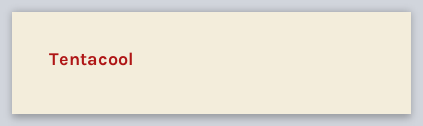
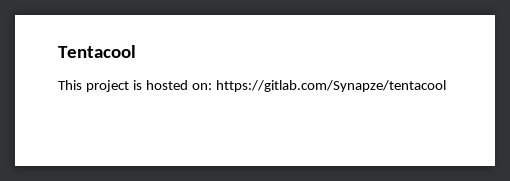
(133, 59) none -> [58,80,446,92] // This project is hosted on: https://gitlab.com/Synapze/tentacool

